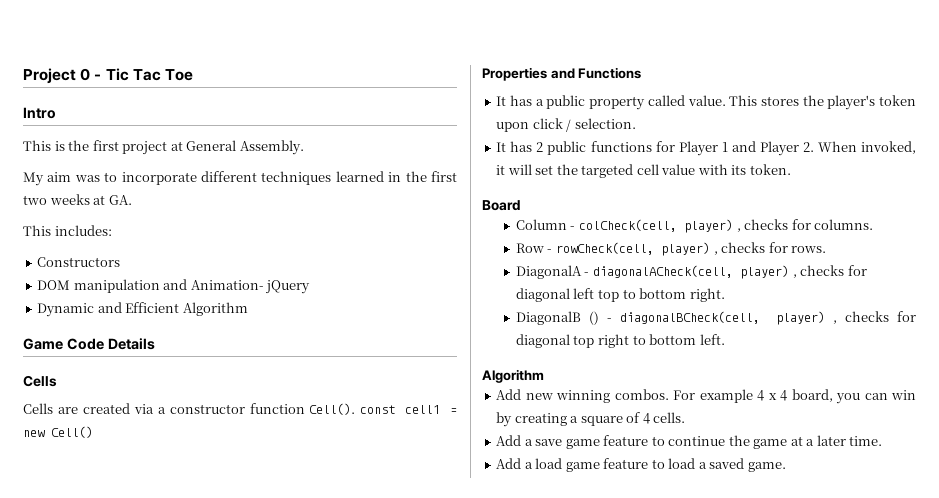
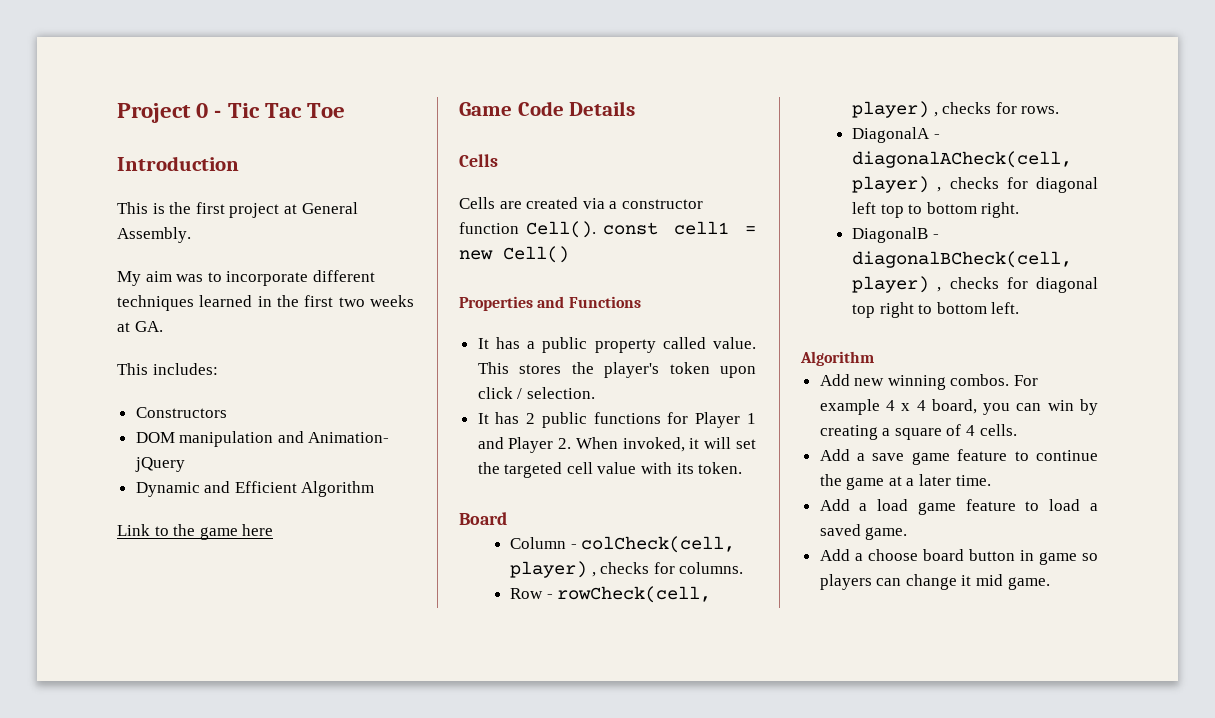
[23,107,56,119] Intro -> [117,156,239,171] Introduction
(248, 309) none -> [117,524,274,540] // Link to the game here
[588,311,599,325] () -> (929, 235) none
(786, 467) none -> [819,549,1098,565] [819,574,1050,590] // Add a choose board button in game so players can change it mid game.

